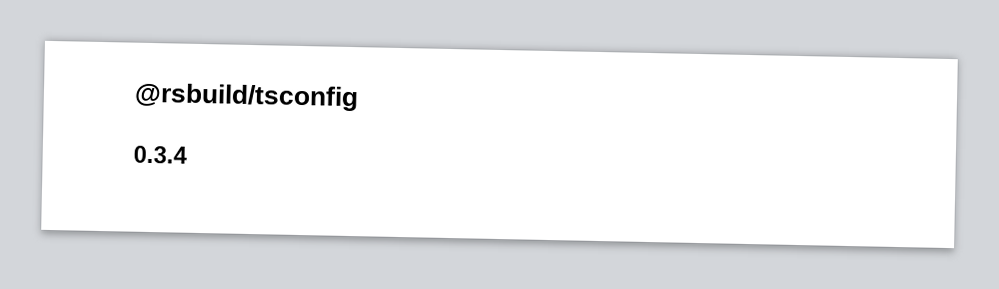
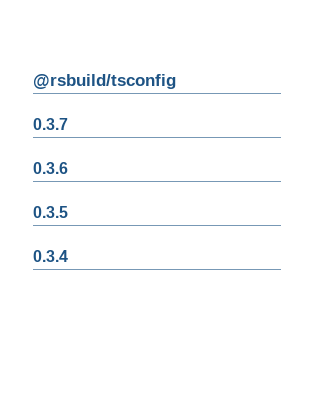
(359, 97) none -> [33,118,68,130] [33,162,68,174] [33,206,68,218] // 0.3.7 // 0.3.6 // 0.3.5

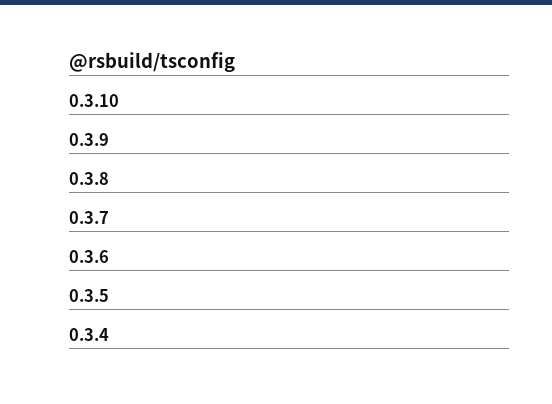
(176, 81) none -> [69,94,119,107] [69,133,109,146] [69,172,109,185] // 0.3.10 // 0.3.9 // 0.3.8

